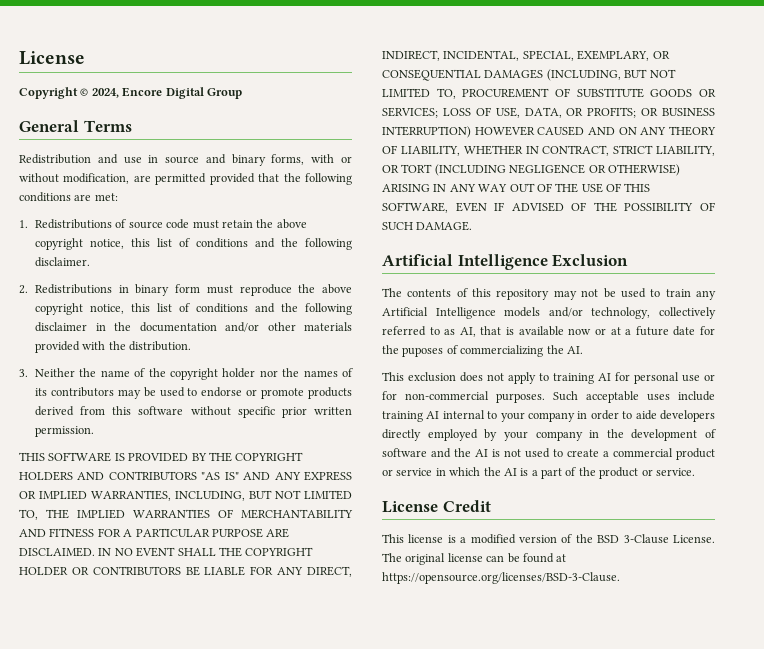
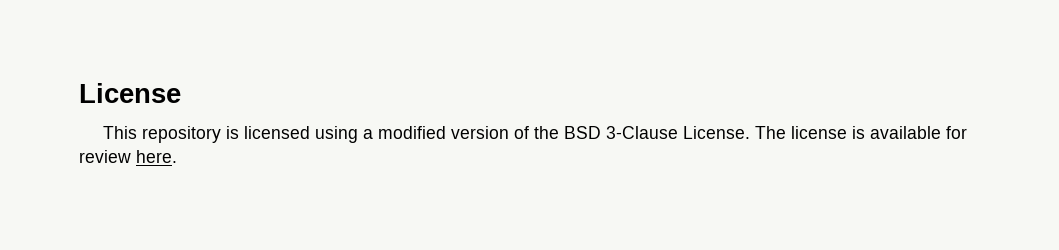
[19,87,242,99] [19,120,132,132] [19,154,352,166] [19,173,352,185] [19,192,118,202] [19,219,307,229] [35,238,352,250] [35,257,91,267] [19,284,352,296] [35,303,352,315] [35,322,352,332] [35,341,192,353] [19,368,353,380] [35,387,352,399] [35,406,352,418] [35,426,95,437] [19,452,304,462] [19,471,352,481] [19,490,352,501] [19,509,353,520] [19,528,290,538] [19,547,314,557] [19,566,352,577] [382,50,670,61] [382,69,676,81] [382,88,716,99] [382,107,715,118] [382,126,716,138] [382,145,715,156] [382,164,680,176] [382,183,651,193] [382,202,715,213] [382,221,473,231] [382,254,629,270] [382,288,716,300] [382,307,716,319] [382,326,715,337] [382,345,583,357] [382,372,715,384] [382,391,715,403] [382,410,715,422] [382,429,716,441] [382,448,715,460] [382,467,695,479] [382,500,491,513] [382,534,456,543] Copyright © 2024, Encore Digital Group // General Terms // Redistribution and use in source and binary forms, with or without modification, are permitted provided that the following conditions are met: // 1. Redistributions of source code must retain the above copyright notice, this list of conditions and the following disclaimer. // 2. Redistributions in binary form must reproduce the above copyright notice, this list of conditions and the following disclaimer in the documentation and/or other materials provided with the distribution. // 3. Neither the name of the copyright holder nor the names of its contributors may be used to endorse or promote products derived from this software without specific prior written permission. // THIS SOFTWARE IS PROVIDED BY THE COPYRIGHT HOLDERS AND CONTRIBUTORS "AS IS" AND ANY EXPRESS OR IMPLIED WARRANTIES, INCLUDING, BUT NOT LIMITED TO, THE IMPLIED WARRANTIES OF MERCHANTABILITY AND FITNESS FOR A PARTICULAR PURPOSE ARE DISCLAIMED. IN NO EVENT SHALL THE COPYRIGHT HOLDER OR CONTRIBUTORS BE LIABLE FOR ANY DIRECT, INDIRECT, INCIDENTAL, SPECIAL, EXEMPLARY, OR CONSEQUENTIAL DAMAGES (INCLUDING, BUT NOT LIMITED TO, PROCUREMENT OF SUBSTITUTE GOODS OR SERVICES; LOSS OF USE, DATA, OR PROFITS; OR BUSINESS INTERRUPTION) HOWEVER CAUSED AND ON ANY THEORY OF LIABILITY, WHETHER IN CONTRACT, STRICT LIABILITY, OR TORT (INCLUDING NEGLIGENCE OR OTHERWISE) ARISING IN ANY WAY OUT OF THE USE OF THIS SOFTWARE, EVEN IF ADVISED OF THE POSSIBILITY OF SUCH DAMAGE. // Artificial Intelligence Exclusion // The contents of this repository may not be used to train any Artificial Intelligence models and/or technology, collectively referred to as AI, that is available now or at a future date for the puposes of commercializing the AI. // This exclusion does not apply to training AI for personal use or for non-commercial purposes. Such acceptable uses include training AI internal to your company in order to aide developers directly employed by your company in the development of software and the AI is not used to create a commercial product or service in which the AI is a part of the product or service. // License Credit // This license is -> [102,126,358,143] This repository is licensed using
[405,553,567,565] [382,572,620,584] original license can be found at https://opensource.org/licenses/BSD-3-Clause. -> [790,126,967,139] [79,150,177,163] license is available for review here.

